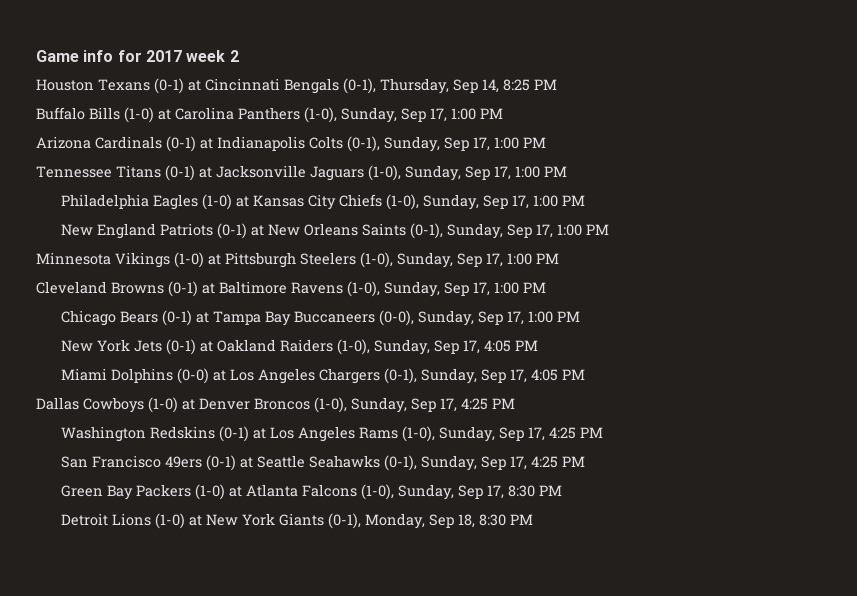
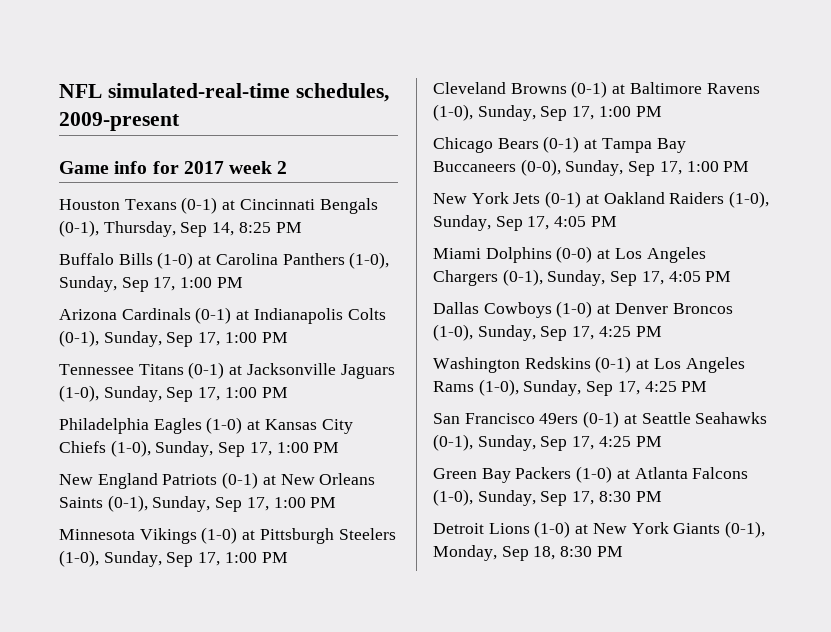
(36, 56) none -> [59,83,389,102] [59,112,180,131] NFL simulated-real-time schedules, 2009-present //

